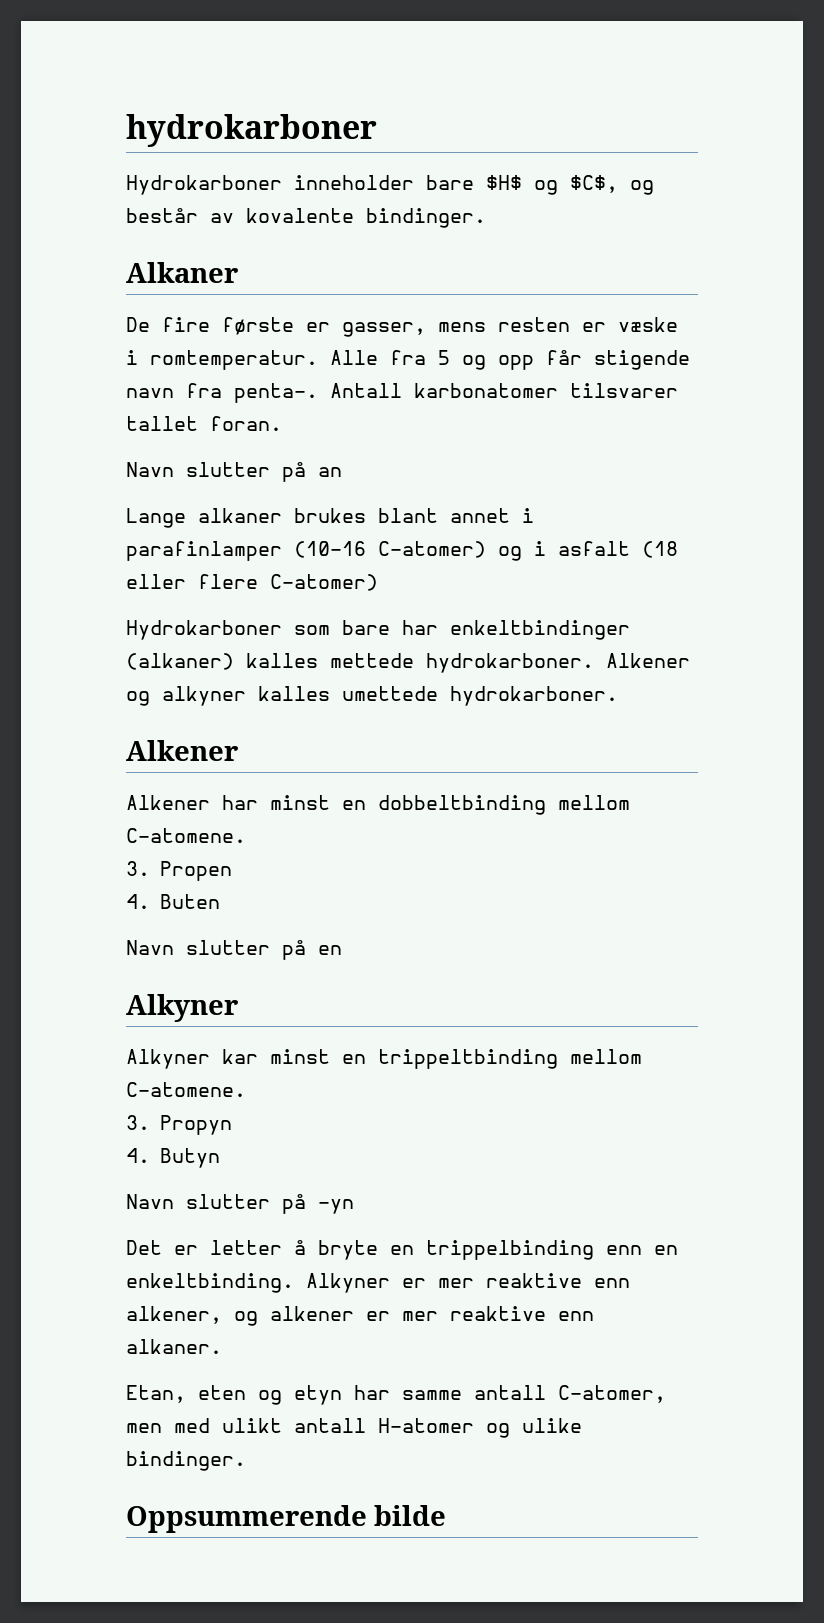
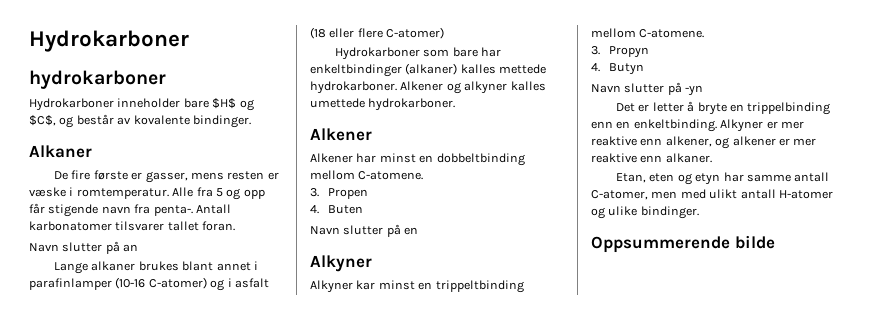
(126, 130) none -> [29,30,189,52] Hydrokarboner //

